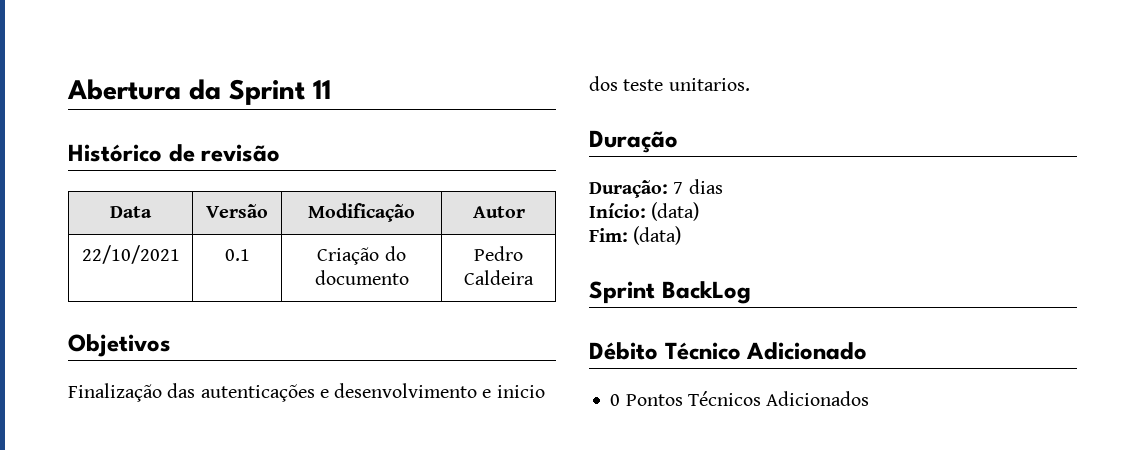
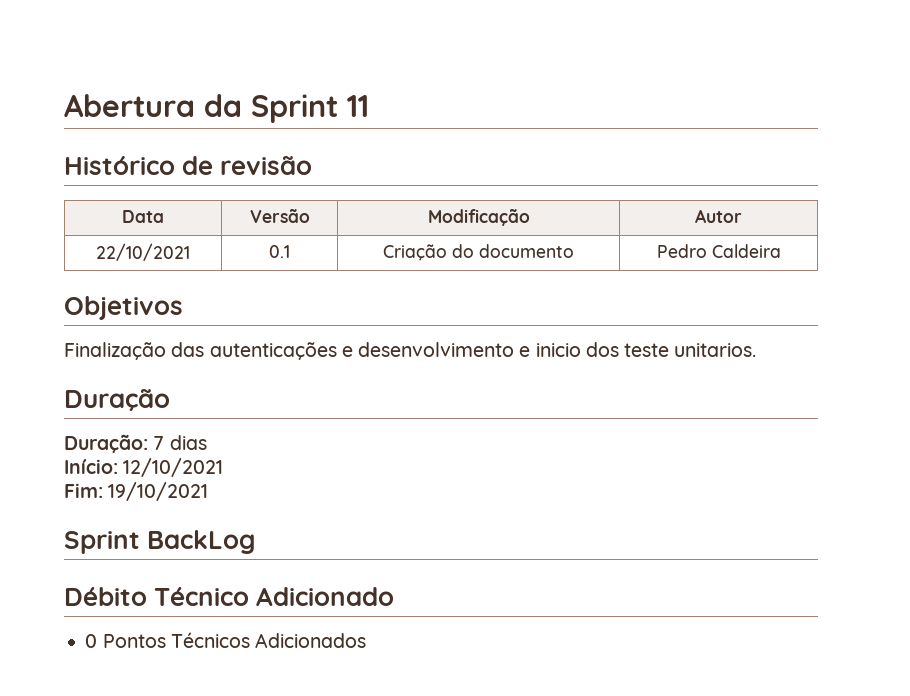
[651,202,700,221] (data) -> [123,458,224,477] 12/10/2021
[633,226,682,245] (data) -> [108,482,209,501] 19/10/2021

